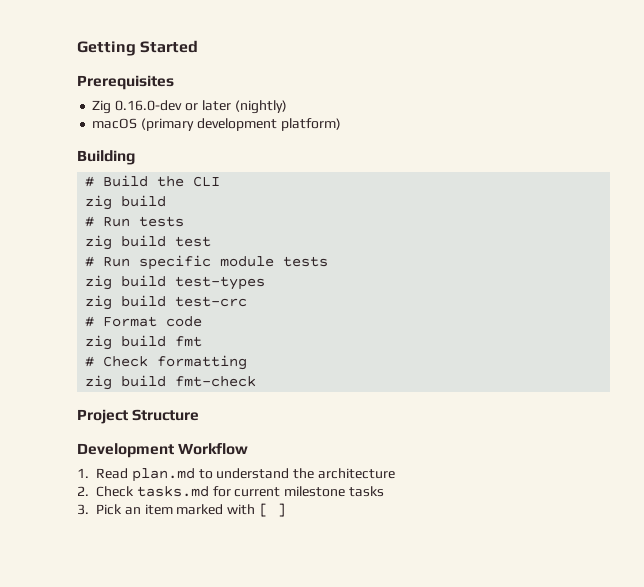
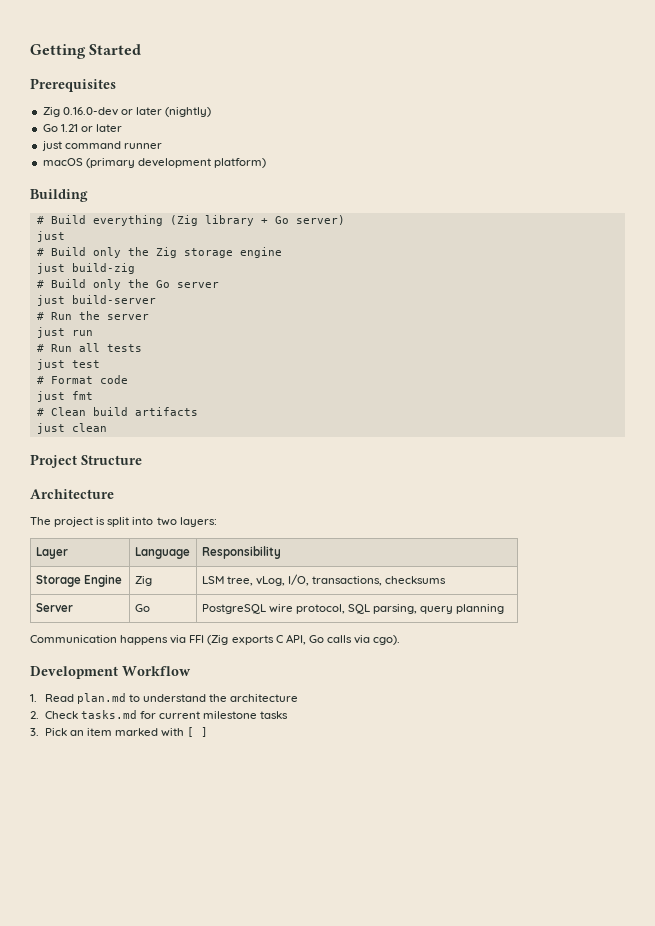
(287, 107) none -> [42,124,122,132] [41,141,162,151] // Go 1.21 or later // just command runner
[157,176,221,187] [85,195,167,210] [85,216,185,227] [85,235,212,250] [85,255,329,270] [85,275,266,290] [85,295,248,310] the CLI // zig build // # Run tests // zig build test // # Run specific module tests // zig build test-types // zig build test-crc -> [92,215,345,226] [36,231,65,242] [36,247,282,258] [36,263,135,274] [36,279,219,290] [36,295,156,306] [36,311,149,320] [36,327,93,338] [36,343,142,352] [36,359,100,370] everything (Zig library + Go server) // just // # Build only the Zig storage engine // just build-zig // # Build only the Go server // just build-server // # Run the server // just run // # Run all tests // just test
[85,335,167,350] zig build -> [36,391,65,402] just
[103,355,248,370] [85,375,257,390] [77,409,200,424] Check formatting // zig build fmt-check // Project Structure -> [50,407,198,416] [36,423,107,434] [30,454,142,468] [30,489,114,499] [30,517,217,527] [35,547,68,559] [134,547,190,559] [201,546,281,559] [35,574,122,587] [134,576,152,586] [201,574,447,586] [35,603,73,612] [134,604,150,612] [201,604,505,614] [30,634,401,645] Clean build artifacts // just clean // Project Structure // Architecture // The project is split into two layers: // Layer | Language | Responsibility // Storage Engine | Zig | LSM tree, vLog, I/O, transactions, checksums // Server | Go | PostgreSQL wire protocol, SQL parsing, query planning // Communication happens via FFI (Zig exports C API, Go calls via cgo).

